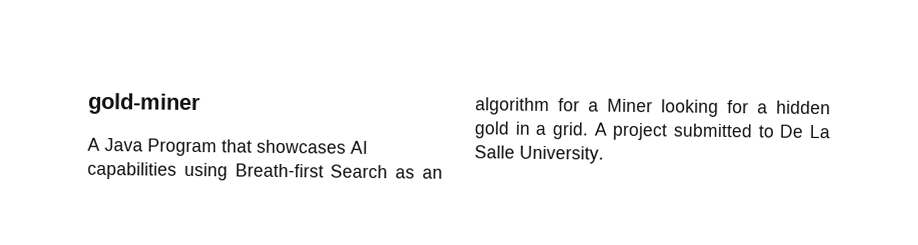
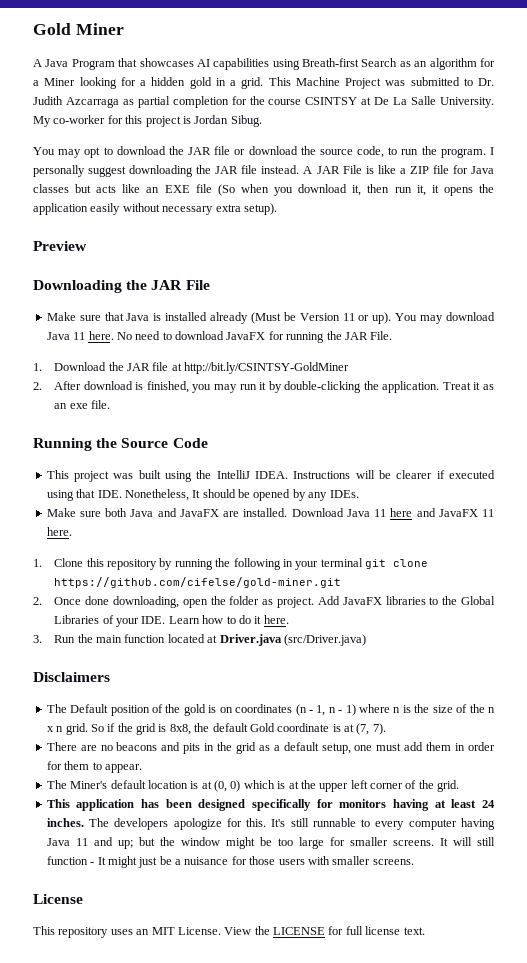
[88,92,201,116] gold-miner -> [33,23,124,35] Gold Miner
[593,122,830,141] [474,145,604,164] A project submitted to De La Salle University. -> [268,77,494,89] [33,96,494,108] [33,115,262,127] [33,146,495,158] [33,165,494,177] [33,184,495,196] [33,203,277,215] [33,241,87,251] [33,280,210,293] [46,312,495,324] [46,331,393,343] [33,362,350,374] [33,381,494,393] [54,400,111,409] [33,438,208,451] [46,470,496,482] [46,489,359,501] [46,508,494,517] [46,527,72,536] [33,558,429,570] [54,577,342,588] [33,596,495,608] [54,615,289,627] [33,634,366,646] [33,672,110,682] [46,704,496,716] [46,723,386,735] [46,742,495,754] [46,761,142,773] [46,780,460,792] [46,799,496,811] [46,818,495,830] [46,837,495,849] [46,856,414,868] [33,894,83,904] [33,926,425,938] This Machine Project was submitted to Dr. Judith Azcarraga as partial completion for the course CSINTSY at De La Salle University. My co-worker for this project is Jordan Sibug. // You may opt to download the JAR file or download the source code, to run the program. I personally suggest downloading the JAR file instead. A JAR File is like a ZIP file for Java classes but acts like an EXE file (So when you download it, then run it, it opens the application easily without necessary extra setup). // Preview // Downloading the JAR File // Make sure that Java is installed already (Must be Version 11 or up). You may download Java 11 here. No need to download JavaFX for running the JAR File. // 1. Download the JAR file at http://bit.ly/CSINTSY-GoldMiner // 2. After download is finished, you may run it by double-clicking the application. Treat it as an exe file. // Running the Source Code // This project was built using the IntelliJ IDEA. Instructions will be clearer if executed using that IDE. Nonetheless, It should be opened by any IDEs. // Make sure both Java and JavaFX are installed. Download Java 11 here and JavaFX 11 here. // 1. Clone this repository by running the following in your terminal git clone https://github.com/cifelse/gold-miner.git // 2. Once done downloading, open the folder as project. Add JavaFX libraries to the Global Libraries of your IDE. Learn how to do it here. // 3. Run the main function located at Driver.java (src/Driver.java) // Disclaimers // The Default position of the gold is on coordinates (n - 1, n - 1) where n is the size of the n x n grid. So if the grid is 8x8, the default Gold coordinate is at (7, 7). // There are no beacons and pits in the grid as a default setup, one must add them in order for them to appear. // The Miner's default location is at (0, 0) which is at the upper left corner of the grid. // This application has been designed specifically for monitors having at least 24 inches. The developers apologize for this. It's still runnable to every computer having Java 11 and up; but the window might be too large for smaller screens. It will still function - It might just be a nuisance for those users with smaller screens. // License // This repository uses an MIT License. View the LICENSE for full license text.

